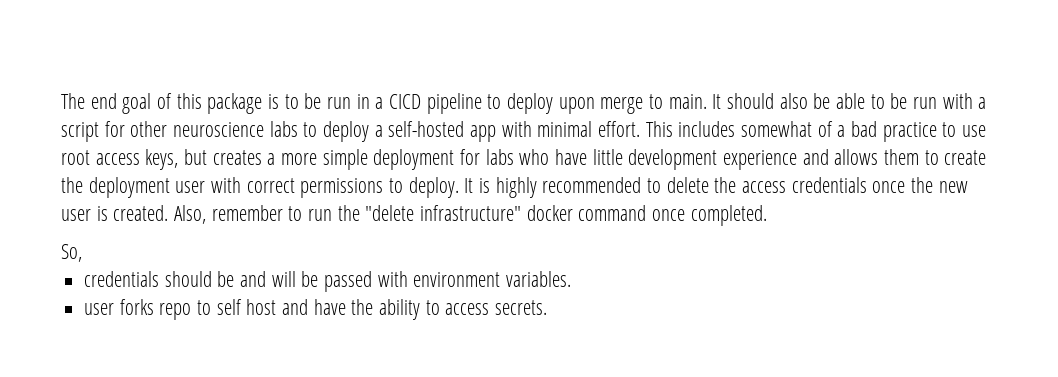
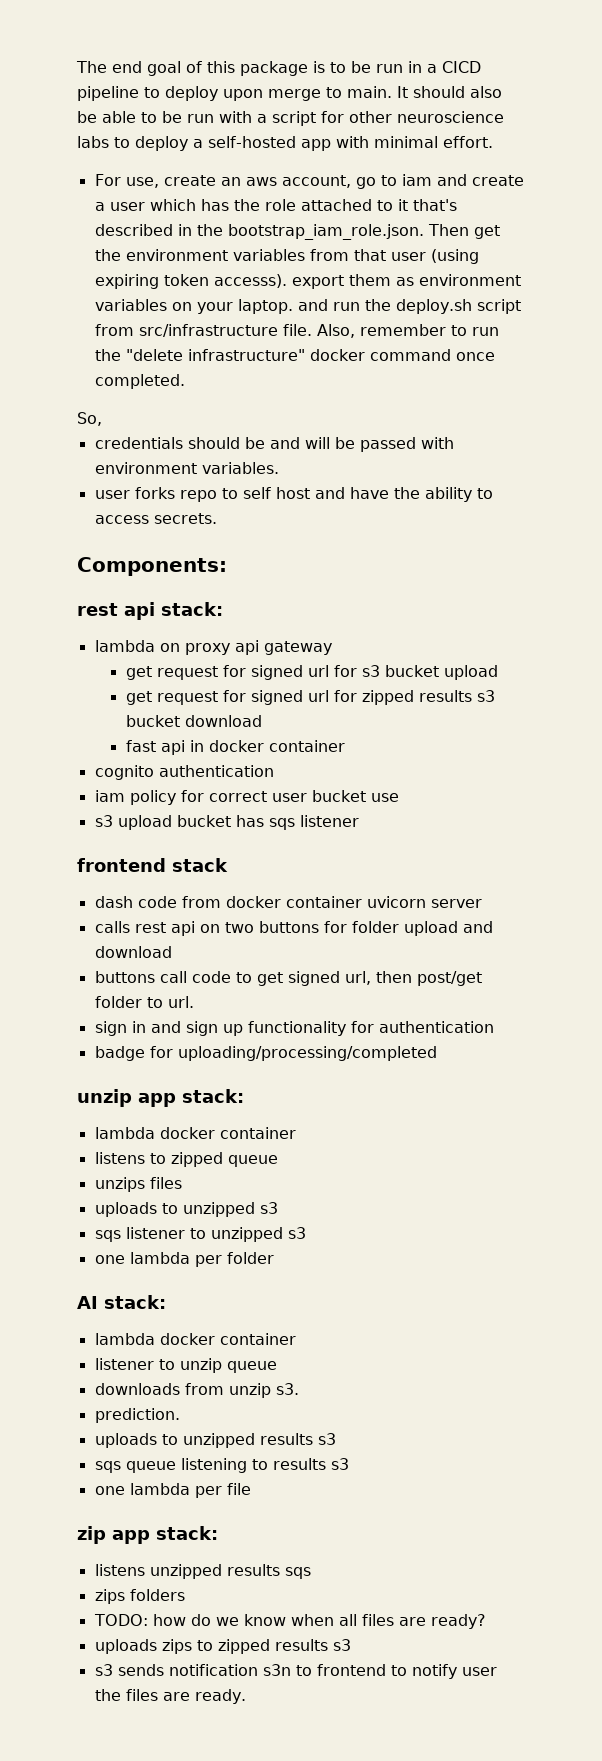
[645,121,987,142] [61,149,987,170] [61,177,968,198] [61,205,169,221] This includes somewhat of a bad practice to use root access keys, but creates a more simple deployment for labs who have little development experience and allows them to create the deployment user with correct permissions to deploy. It is highly recommended to delete the access credentials once the new user is created. -> [94,174,524,189] [94,199,457,211] [94,224,500,240] [94,249,479,264] [94,274,521,289] [94,299,521,314] [94,324,312,337] // For use, create an aws account, go to iam and create a user which has the role attached to it that's described in the bootstrap_iam_role.json. Then get the environment variables from that user (using expiring token accesss). export them as environment variables on your laptop. and run the deploy.sh script from src/infrastructure file.
(548, 307) none -> [77,557,227,576] [77,602,223,620] [94,640,332,655] [125,665,498,680] [125,690,495,705] [125,715,262,727] [125,740,345,755] [94,765,274,780] [94,790,399,805] [94,815,359,830] [77,858,228,872] [94,896,482,908] [94,921,493,936] [94,946,172,958] [94,971,482,986] [94,996,194,1008] [94,1021,494,1036] [94,1046,437,1061] [77,1089,244,1107] [94,1127,296,1139] [94,1152,278,1167] [94,1177,182,1192] [94,1202,278,1217] [94,1227,306,1242] [94,1252,274,1267] [77,1295,166,1309] [94,1333,296,1345] [94,1358,277,1373] [94,1383,299,1398] [94,1408,180,1423] [94,1433,336,1448] [94,1458,349,1473] [94,1483,251,1498] [77,1526,218,1544] [94,1564,311,1579] [94,1589,185,1604] [93,1614,486,1629] [94,1639,351,1654] [94,1664,497,1679] [94,1689,246,1704] // Components: // rest api stack: // lambda on proxy api gateway // get request for signed url for s3 bucket upload // get request for signed url for zipped results s3 bucket download // fast api in docker container // cognito authentication // iam policy for correct user bucket use // s3 upload bucket has sqs listener // frontend stack // dash code from docker container uvicorn server // calls rest api on two buttons for folder upload and download // buttons call code to get signed url, then post/get folder to url. // sign in and sign up functionality for authentication // badge for uploading/processing/completed // unzip app stack: // lambda docker container // listens to zipped queue // unzips files // uploads to unzipped s3 // sqs listener to unzipped s3 // one lambda per folder // AI stack: // lambda docker container // listener to unzip queue // downloads from unzip s3. // prediction. // uploads to unzipped results s3 // sqs queue listening to results s3 // one lambda per file // zip app stack: // listens unzipped results sqs // zips folders // TODO: how do we know when all files are ready? // uploads zips to zipped results s3 // s3 sends notification s3n to frontend to notify user the files are ready.

